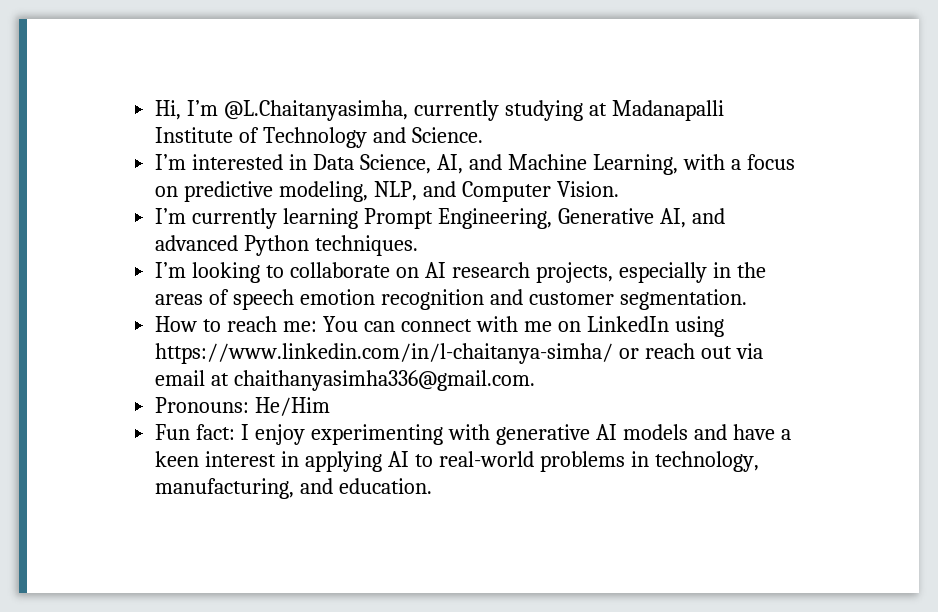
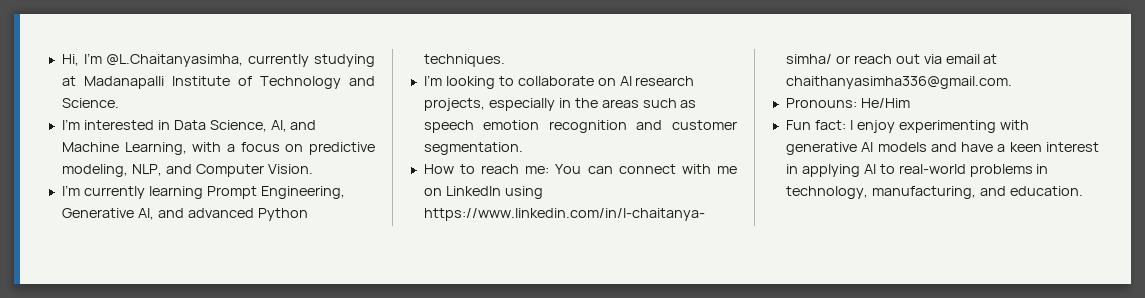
[209,289,230,305] of -> [642,98,697,108] such as

